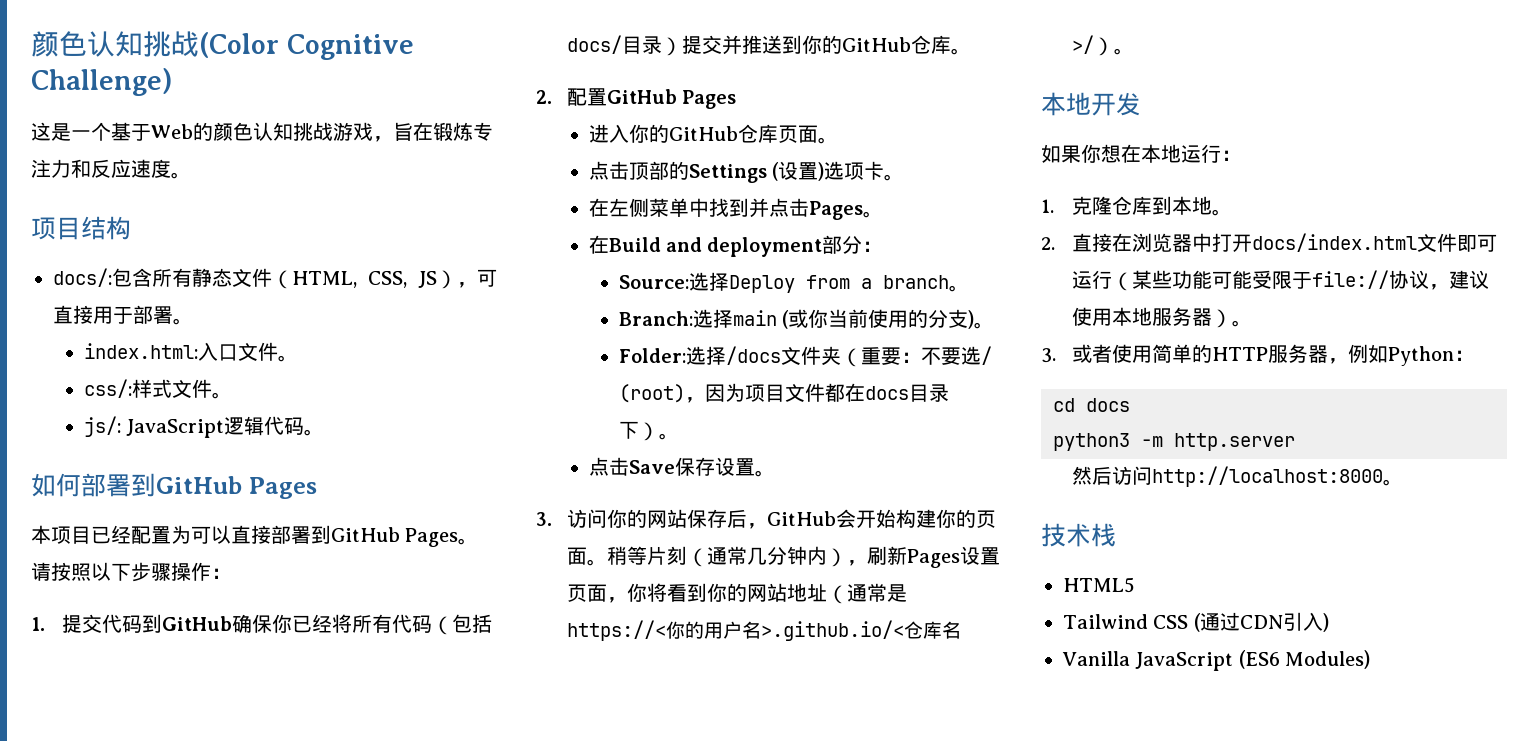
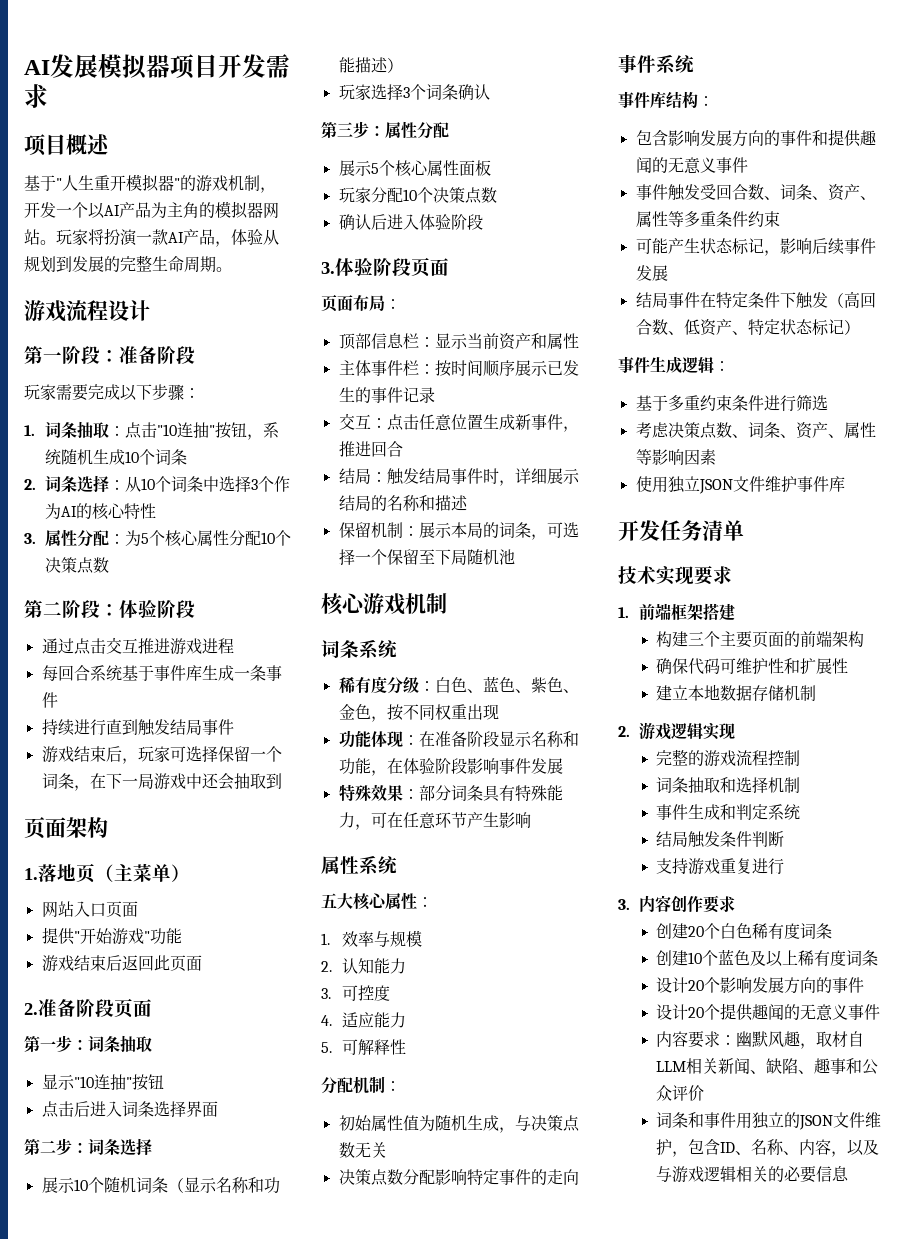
[31,31,414,60] [31,68,172,96] [31,122,493,142] [31,159,191,179] [31,216,131,240] [53,268,497,289] [53,305,193,325] [83,342,298,362] [83,379,232,399] [83,416,324,438] [31,473,317,499] [31,525,479,547] [31,562,91,581] 颜色认知挑战(Color Cognitive Challenge) // 这是一个基于Web的颜色认知挑战游戏，旨在锻炼专注力和反应速度。 // 项目结构 // docs/:包含所有静态文件（HTML, CSS, JS），可直接用于部署。 // index.html:入口文件。 // css/:样式文件。 // js/: JavaScript逻辑代码。 // 如何部署到GitHub Pages // 本项目已经配置为可以直接部署到GitHub Pages。请按照 -> [24,54,290,79] [24,84,48,108] [24,134,110,156] [24,174,276,193] [24,201,279,219] [24,228,279,247] [24,255,232,273] [24,300,150,322] [24,346,195,364] [24,384,120,401] AI发展模拟器项目开发需求 // 项目概述 // 基于"人生重开模拟器"的游戏机制，开发一个以AI产品为主角的模拟器网站。玩家将扮演一款AI产品，体验从规划到发展的完整生命周期。 // 游戏流程设计 // 第一阶段：准备阶段 // 玩家需要完成
[171,562,231,581] [31,614,492,635] [566,35,971,56] [536,88,736,109] [588,124,838,144] [588,161,904,183] [588,198,883,220] [588,235,883,257] [619,272,970,293] [619,309,995,329] [619,346,993,367] [619,383,950,403] [619,421,680,441] [588,457,775,477] [536,509,996,529] [566,546,1000,568] [566,583,907,604] [566,620,961,641] [1071,35,1134,56] [1041,92,1141,116] [1041,144,1241,163] [1041,196,1232,216] [1041,233,1497,252] [1071,270,1489,291] [1071,307,1252,328] [1041,344,1474,366] [1053,398,1130,412] [1053,433,1295,451] [1071,466,1403,487] [1041,523,1116,547] [1063,577,1135,593] [1063,612,1329,632] [1062,650,1371,671] 操作： // 1.提交代码到GitHub确保你已经将所有代码（包括docs/目录）提交并推送到你的GitHub仓库。 // 2.配置GitHub Pages // 进入你的GitHub仓库页面。 // 点击顶部的Settings (设置)选项卡。 // 在左侧菜单中找到并点击Pages。 // 在Build and deployment部分： // Source:选择Deploy from a branch。 // Branch:选择main (或你当前使用的分支)。 // Folder:选择/docs文件夹（重要：不要选/ (root)，因为项目文件都在docs目录下）。 // 点击Save保存设置。 // 3.访问你的网站保存后，GitHub会开始构建你的页面。稍等片刻（通常几分钟内），刷新Pages设置页面，你将看到你的网站地址（通常是https://<你的用户名>.github.io/<仓库名>/）。 // 本地开发 // 如果你想在本地运行： // 1.克隆仓库到本地。 // 2.直接在浏览器中打开docs/index.html文件即可运行（某些功能可能受限于file://协议，建议使用本地服务器）。 // 3.或者使用简单的HTTP服务器，例如Python： // cd docs // python3 -m http.server // 然后访问http://localhost:8000。 // 技术栈 // HTML5 // Tailwind CSS (通过CDN引入) // Vanilla JavaScript (ES6 Modules) -> [184,388,200,398] [24,421,279,440] [44,449,187,465] [24,475,290,493] [44,503,156,520] [24,529,291,547] [44,557,109,574] [24,600,195,618] [41,637,234,655] [41,665,282,682] [41,692,58,708] [41,719,234,736] [41,746,282,764] [41,773,282,791] [24,817,108,839] [24,863,190,883] [41,901,138,918] [41,927,182,945] [41,955,202,972] [24,998,152,1018] [24,1035,152,1052] [41,1074,164,1091] [41,1101,218,1118] [24,1138,152,1156] [41,1177,280,1194] [338,57,403,73] [338,84,490,101] [321,121,449,139] [338,160,491,177] [338,187,497,204] [338,214,483,230] [321,257,449,277] [321,294,401,312] [338,333,579,350] [338,360,579,377] [338,387,435,403] [338,413,579,432] [338,441,403,457] [338,468,580,486] [338,495,468,511] [338,522,579,540] [338,549,515,565] [321,593,447,616] [321,639,398,659] [338,676,579,694] [338,704,499,722] [338,730,579,748] [338,758,563,776] [338,784,563,802] [338,812,531,830] [321,855,398,875] [321,892,433,910] [321,930,422,947] [321,958,406,974] [321,985,390,1001] [321,1012,406,1028] [321,1039,406,1055] [321,1076,401,1094] [338,1115,580,1133] [338,1142,387,1158] [338,1169,579,1186] [618,54,695,74] [618,91,714,109] [635,129,876,147] [635,157,748,174] [635,184,876,201] [635,211,780,227] [635,238,876,256] [635,265,668,281] [635,291,876,309] [635,319,860,336] [618,356,730,374] [635,395,828,412] [635,422,876,439] [635,449,716,465] [635,476,845,494] [618,520,744,541] [618,566,732,585] [618,603,735,621] [656,631,865,648] [656,658,849,675] [656,684,817,701] [618,722,735,740] [656,749,801,767] [656,777,801,793] [656,804,801,821] [656,831,785,848] [656,858,785,875] [618,895,735,913] [656,923,833,939] [656,949,879,967] [656,977,865,994] [656,1003,881,1021] [656,1031,865,1049] [656,1058,879,1075] [656,1085,705,1101] [656,1112,882,1130] [656,1139,880,1157] [656,1166,850,1183] ： // 1.词条抽取：点击"10连抽"按钮，系统随机生成10个词条 // 2.词条选择：从10个词条中选择3个作为AI的核心特性 // 3.属性分配：为5个核心属性分配10个决策点数 // 第二阶段：体验阶段 // 通过点击交互推进游戏进程 // 每回合系统基于事件库生成一条事件 // 持续进行直到触发结局事件 // 游戏结束后，玩家可选择保留一个词条，在下一局游戏中还会抽取到 // 页面架构 // 1.落地页（主菜单） // 网站入口页面 // 提供"开始游戏"功能 // 游戏结束后返回此页面 // 2.准备阶段页面 // 第一步：词条抽取 // 显示"10连抽"按钮 // 点击后进入词条选择界面 // 第二步：词条选择 // 展示10个随机词条（显示名称和功能描述） // 玩家选择3个词条确认 // 第三步：属性分配 // 展示5个核心属性面板 // 玩家分配10个决策点数 // 确认后进入体验阶段 // 3.体验阶段页面 // 页面布局： // 顶部信息栏：显示当前资产和属性 // 主体事件栏：按时间顺序展示已发生的事件记录 // 交互：点击任意位置生成新事件，推进回合 // 结局：触发结局事件时，详细展示结局的名称和描述 // 保留机制：展示本局的词条，可选择一个保留至下局随机池 // 核心游戏机制 // 词条系统 // 稀有度分级：白色、蓝色、紫色、金色，按不同权重出现 // 功能体现：在准备阶段显示名称和功能，在体验阶段影响事件发展 // 特殊效果：部分词条具有特殊能力，可在任意环节产生影响 // 属性系统 // 五大核心属性： // 1.效率与规模 // 2.认知能力 // 3.可控度 // 4.适应能力 // 5.可解释性 // 分配机制： // 初始属性值为随机生成，与决策点数无关 // 决策点数分配影响特定事件的走向 // 事件系统 // 事件库结构： // 包含影响发展方向的事件和提供趣闻的无意义事件 // 事件触发受回合数、词条、资产、属性等多重条件约束 // 可能产生状态标记，影响后续事件发展 // 结局事件在特定条件下触发（高回合数、低资产、特定状态标记） // 事件生成逻辑： // 基于多重约束条件进行筛选 // 考虑决策点数、词条、资产、属性等影响因素 // 使用独立JSON文件维护事件库 // 开发任务清单 // 技术实现要求 // 1.前端框架搭建 // 构建三个主要页面的前端架构 // 确保代码可维护性和扩展性 // 建立本地数据存储机制 // 2.游戏逻辑实现 // 完整的游戏流程控制 // 词条抽取和选择机制 // 事件生成和判定系统 // 结局触发条件判断 // 支持游戏重复进行 // 3.内容创作要求 // 创建20个白色稀有度词条 // 创建10个蓝色及以上稀有度词条 // 设计20个影响发展方向的事件 // 设计20个提供趣闻的无意义事件 // 内容要求：幽默风趣，取材自LLM相关新闻、缺陷、趣事和公众评价 // 词条和事件用独立的JSON文件维护，包含ID、名称、内容，以及与游戏逻辑相关的必要信息

